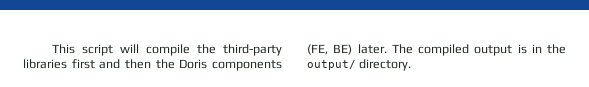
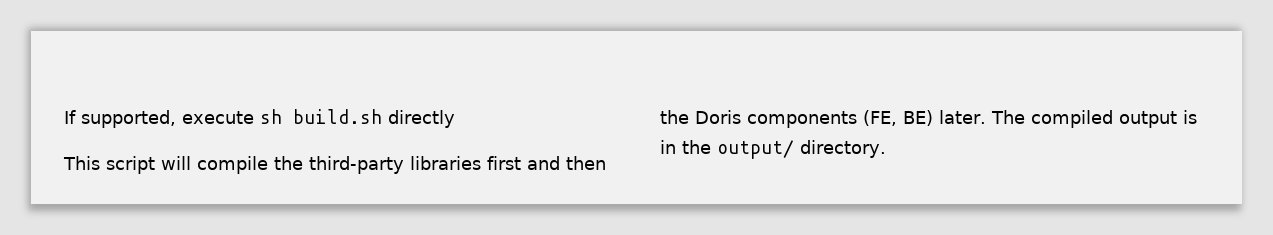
(52, 49) none -> [64,109,455,128] If supported, execute sh build.sh directly //

